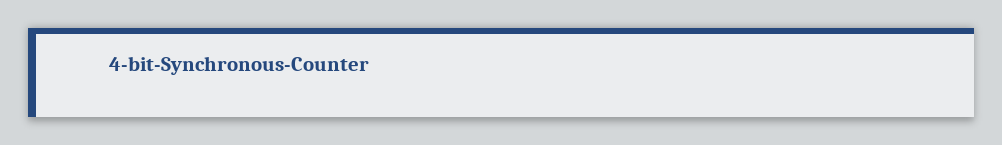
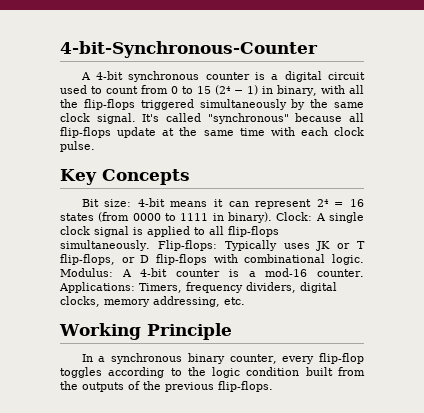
(369, 65) none -> [80,71,365,82] [60,85,364,96] [60,99,364,110] [60,113,364,124] [60,127,364,138] [60,141,95,152] [60,169,190,185] [81,198,364,209] [60,212,364,223] [60,226,279,237] [60,240,365,251] [60,254,364,265] [60,268,365,277] [59,282,337,293] [60,296,245,307] [59,323,232,340] [81,353,364,364] [60,367,365,378] [60,381,273,392] // A 4-bit synchronous counter is a digital circuit used to count from 0 to 15 (2⁴ − 1) in binary, with all the flip-flops triggered simultaneously by the same clock signal. It's called "synchronous" because all flip-flops update at the same time with each clock pulse. // Key Concepts // Bit size: 4-bit means it can represent 2⁴ = 16 states (from 0000 to 1111 in binary). Clock: A single clock signal is applied to all flip-flops simultaneously. Flip-flops: Typically uses JK or T flip-flops, or D flip-flops with combinational logic. Modulus: A 4-bit counter is a mod-16 counter. Applications: Timers, frequency dividers, digital clocks, memory addressing, etc. // Working Principle // In a synchronous binary counter, every flip-flop toggles according to the logic condition built from the outputs of the previous flip-flops.

